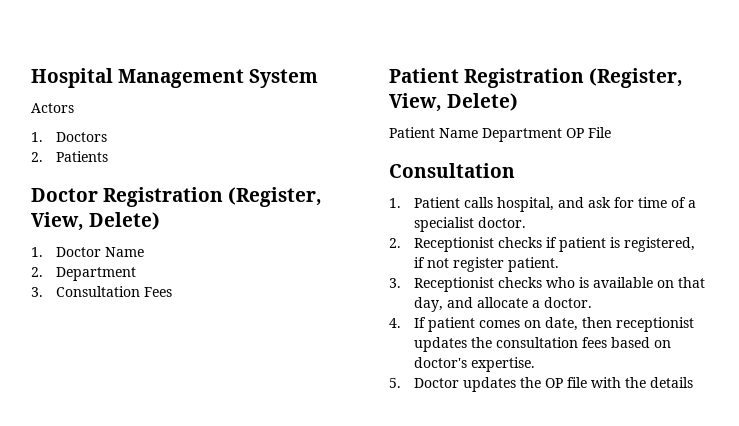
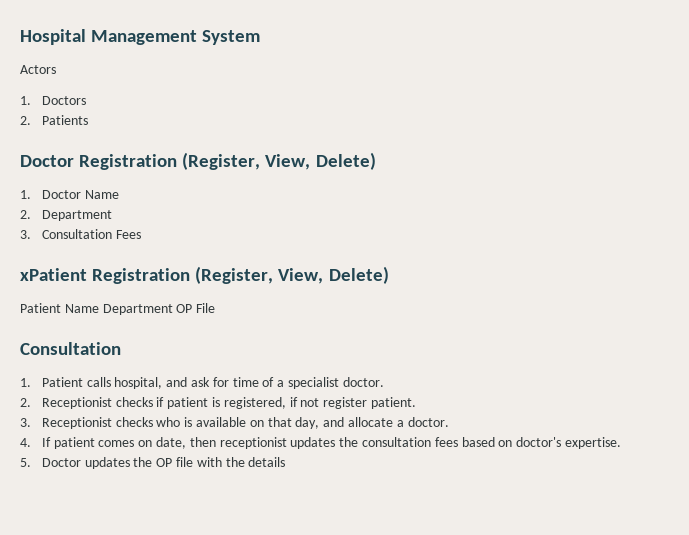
[389,68,459,83] Patient -> [20,268,87,281] xPatient

